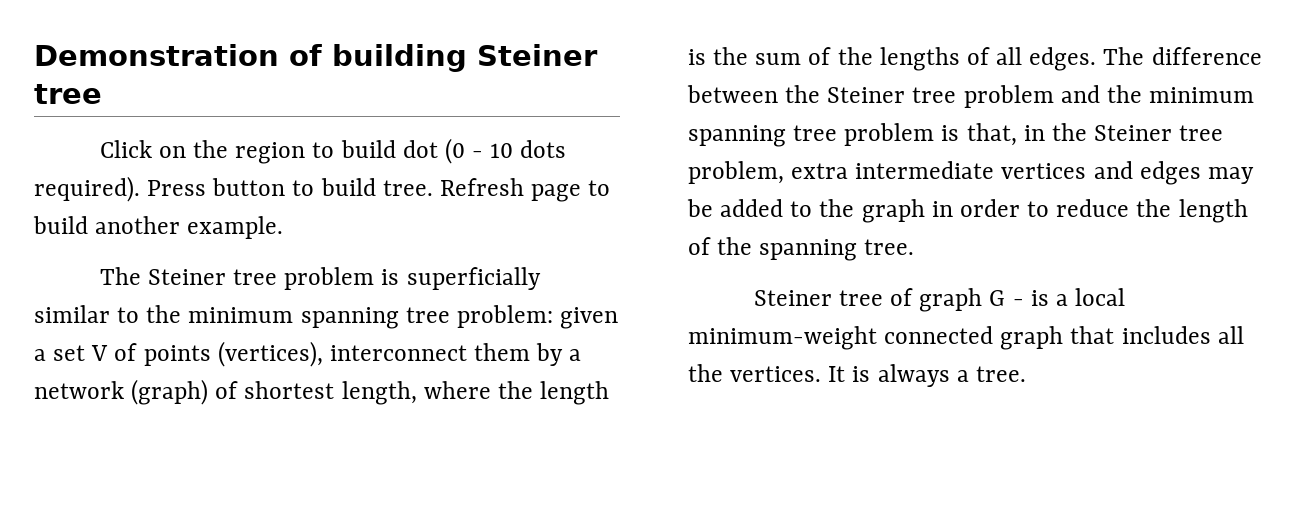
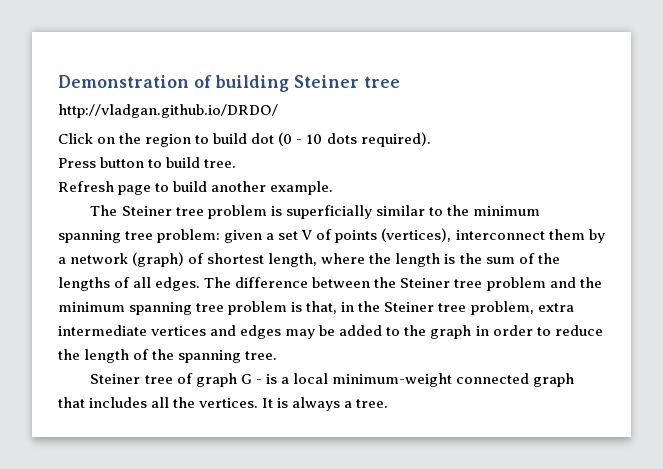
(102, 94) none -> [58,104,278,118] // http://vladgan.github.io/DRDO/
(140, 189) none -> (431, 139) //
(433, 188) none -> (237, 163) //

